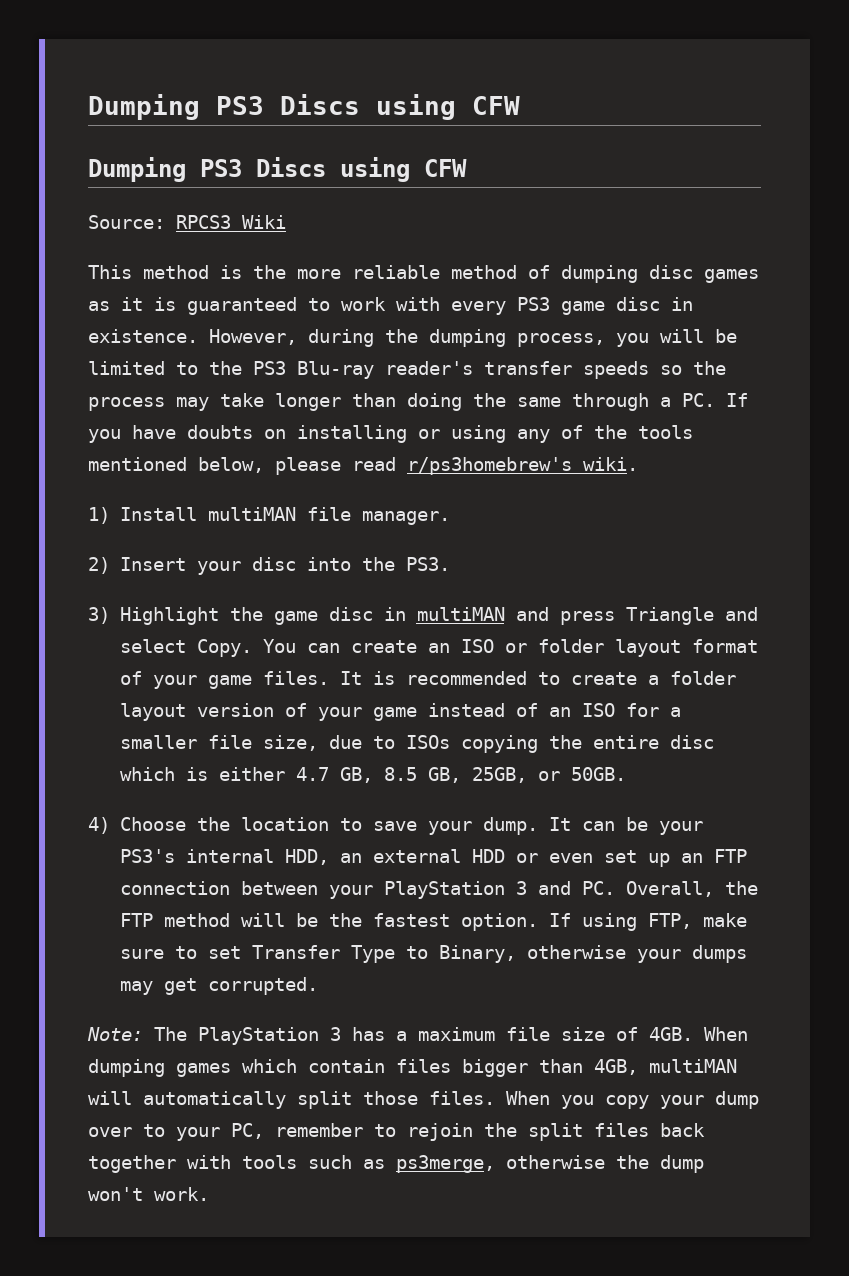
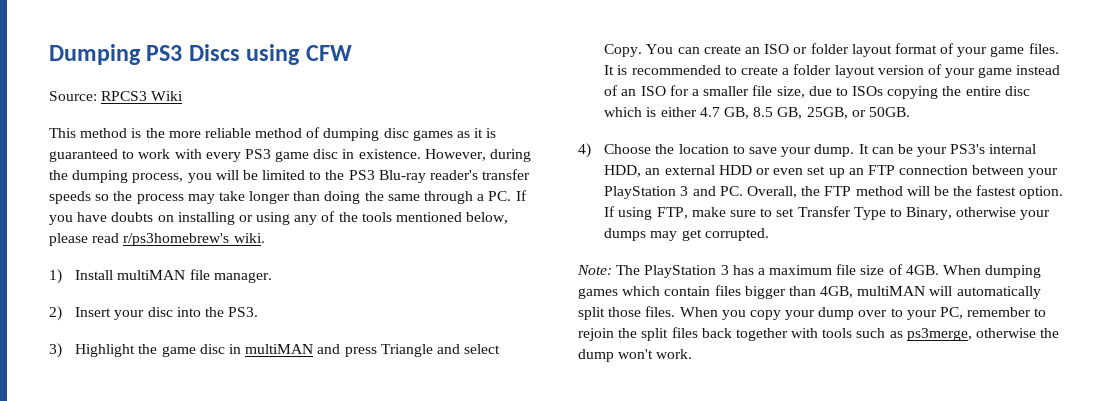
[88,94,520,120] [88,157,467,182] Dumping PS3 Discs using CFW // Dumping PS3 Discs using CFW -> [49,44,352,65] Dumping PS3 Discs using CFW

